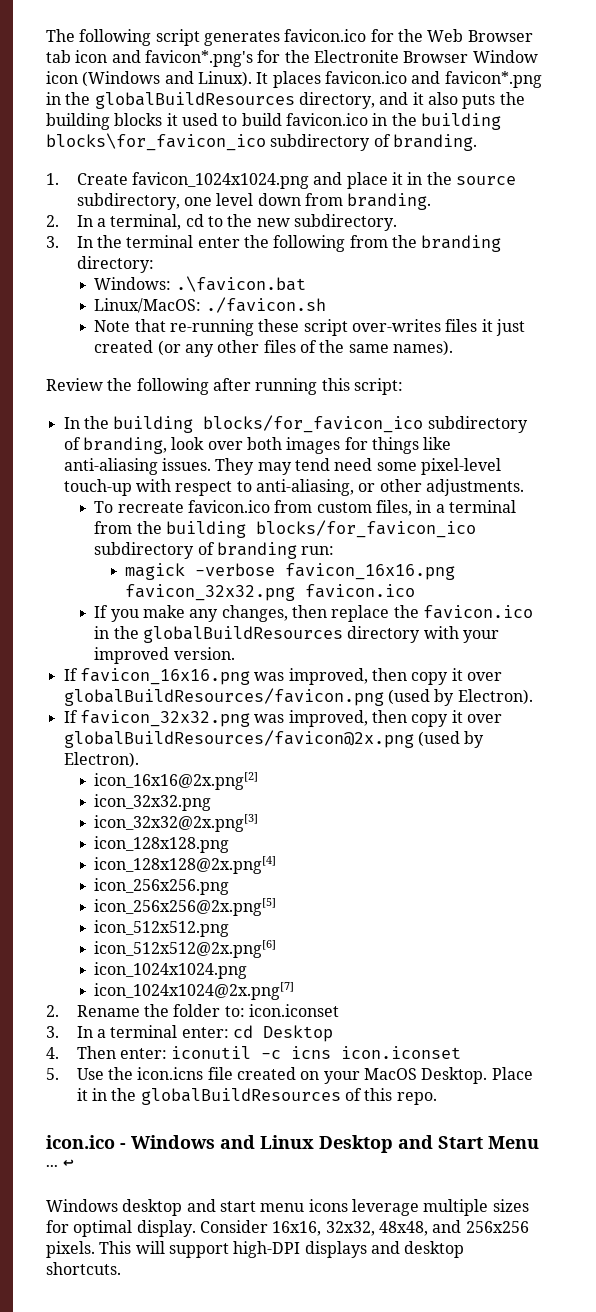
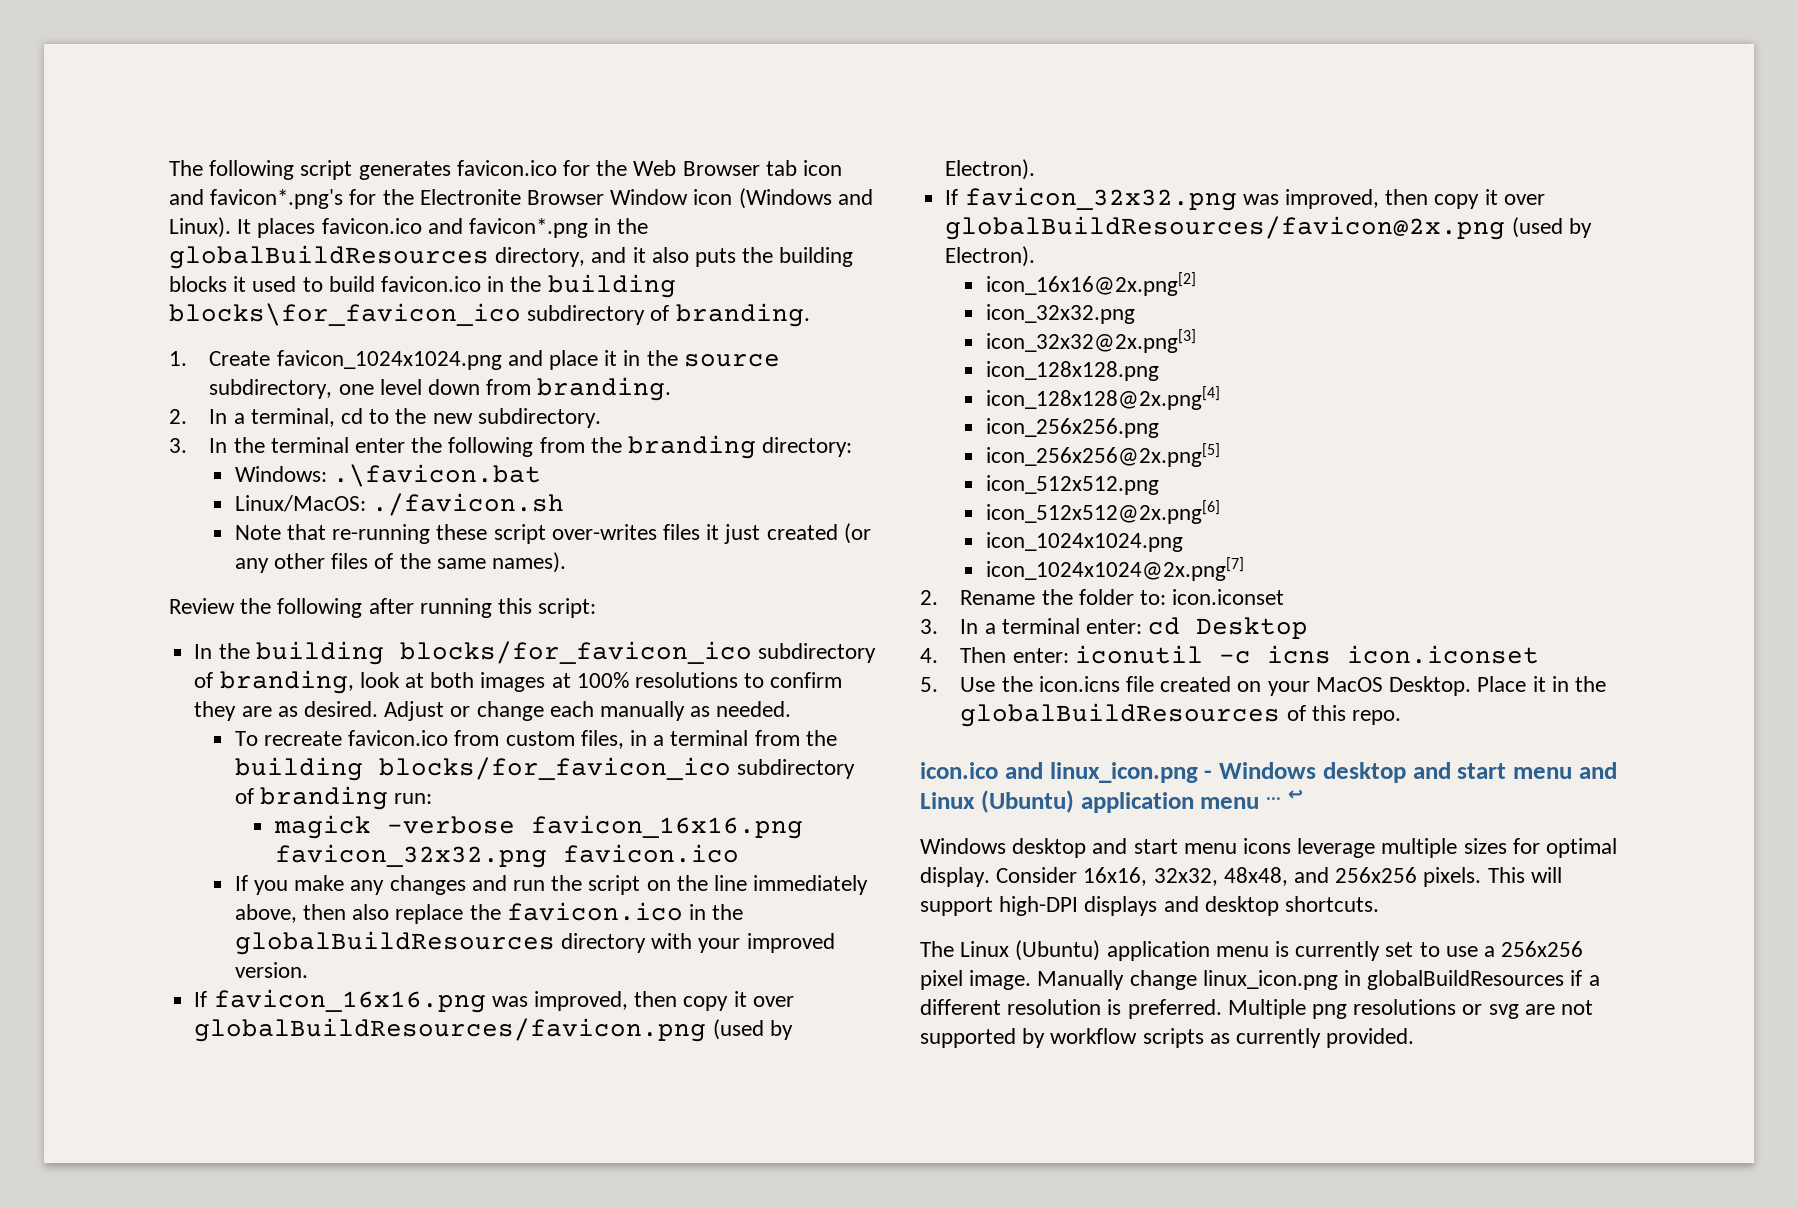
[207,441,243,450] over -> [404,673,424,688] at
[344,437,452,454] [63,458,501,475] [63,479,524,496] for things like anti-aliasing issues. They may tend need some pixel-level touch-up with respect to anti-aliasing, or other adjustments. -> [551,672,843,688] [194,701,792,721] at 100% resolutions to confirm they are as desired. Adjust or change each manually as needed.
[221,605,327,622] changes, then -> [389,875,869,895] [234,904,390,923] changes and run the script on the line immediately above, then also
[120,1135,539,1153] - Windows and Linux Desktop and Start Menu -> [1004,762,1617,783] [920,790,1260,813] and linux_icon.png - Windows desktop and start menu and Linux (Ubuntu) application menu
(121, 1268) none -> [920,940,1584,961] [920,970,1600,990] [920,999,1594,1019] [920,1028,1415,1048] // The Linux (Ubuntu) application menu is currently set to use a 256x256 pixel image. Manually change linux_icon.png in globalBuildResources if a different resolution is preferred. Multiple png resolutions or svg are not supported by workflow scripts as currently provided.

